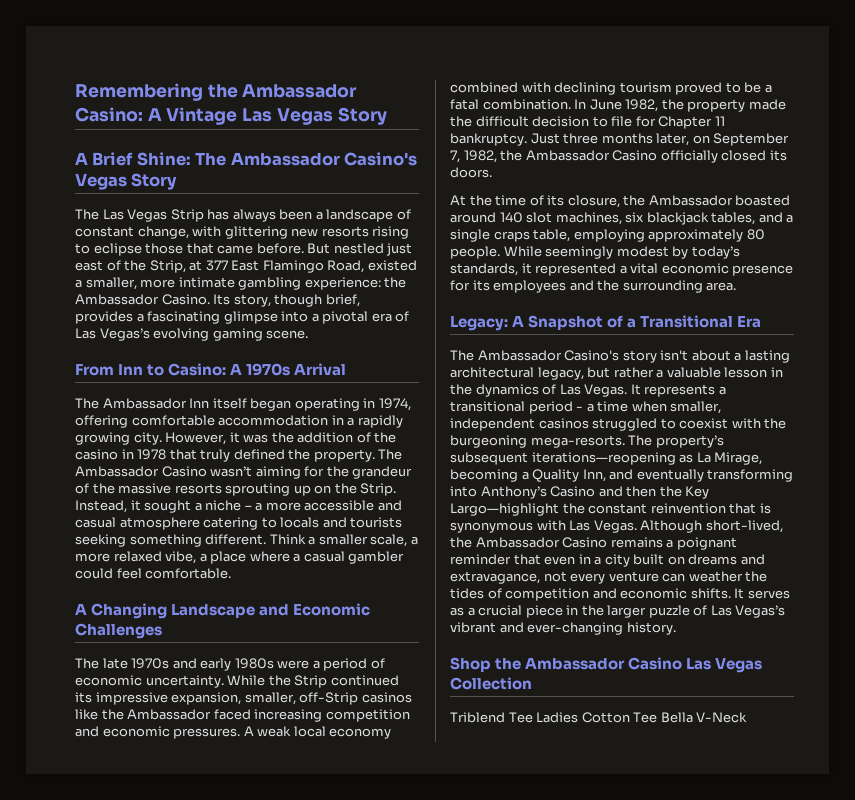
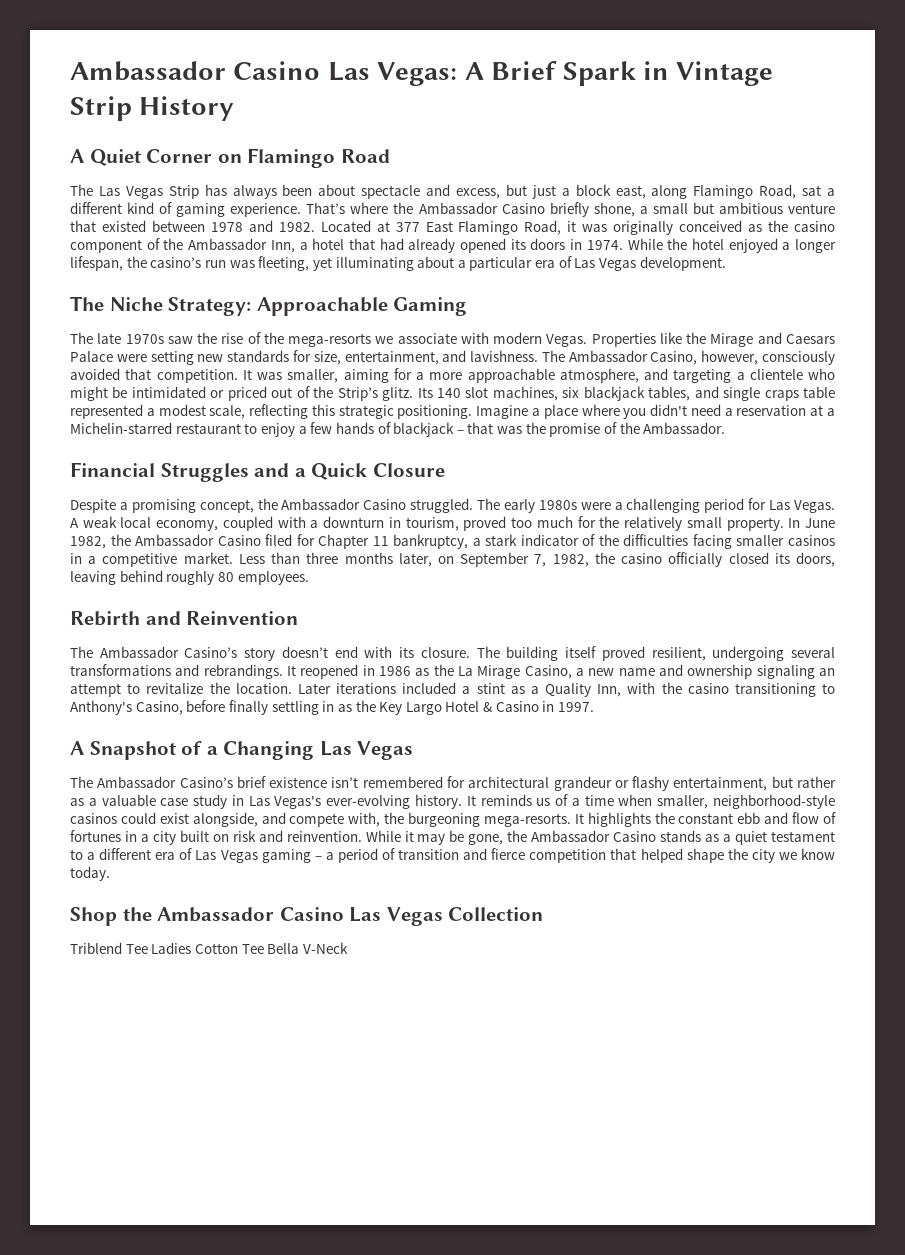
[75,83,358,101] [75,107,387,125] [75,152,418,166] [75,173,178,190] Remembering the Ambassador Casino: A Vintage Las Vegas Story // A Brief Shine: The Ambassador Casino's Vegas Story -> [70,61,774,86] [70,96,235,121] [70,148,390,168] Ambassador Casino Las Vegas: A Brief Spark in Vintage Strip History // A Quiet Corner on Flamingo Road
[315,209,411,222] [75,226,410,239] [75,243,413,256] [75,260,186,273] a landscape of constant change, with glittering new resorts rising to eclipse those that came before. But nestled just east of the Strip, -> [318,184,835,199] [70,202,835,217] [70,220,371,232] about spectacle and excess, but just a block east, along Flamingo Road, sat a different kind of gaming experience. That’s where the Ambassador Casino briefly shone, a small but ambitious venture that existed between 1978 and 1982. Located
[367,260,417,271] [75,277,407,290] [75,294,360,307] [75,311,410,324] [75,328,309,341] [75,363,347,376] [75,398,411,411] [75,415,403,428] [75,432,397,445] [75,449,403,462] [75,466,413,479] [75,483,397,496] [75,500,402,513] [75,517,403,530] [75,534,418,547] [75,551,405,564] [75,568,232,579] [75,603,371,619] [75,623,162,639] [75,658,385,671] [75,675,399,688] [75,692,412,705] [75,709,410,722] [75,726,392,739] [450,82,772,95] [450,99,786,112] [450,116,725,129] [450,133,560,146] existed a smaller, more intimate gambling experience: the Ambassador Casino. Its story, though brief, provides a fascinating glimpse into a pivotal era of Las Vegas’s evolving gaming scene. // From Inn to Casino: A 1970s Arrival // The Ambassador Inn itself began operating in 1974, offering comfortable accommodation in a rapidly growing city. However, it was the addition of the casino in 1978 that truly defined the property. The Ambassador Casino wasn’t aiming for the grandeur of the massive resorts sprouting up on the Strip. Instead, it sought a niche – a more accessible and casual atmosphere catering to locals and tourists seeking something different. Think a smaller scale, a more relaxed vibe, a place where a casual gambler could feel comfortable. // A Changing Landscape and Economic Challenges // The late 1970s and early 1980s were a period of economic uncertainty. While the Strip continued its impressive expansion, smaller, off-Strip casinos like the Ambassador faced increasing competition and economic pressures. A weak local economy combined with declining tourism proved to be a fatal combination. In June 1982, the property made the difficult decision to file for Chapter 11 bankruptcy. Just -> [567,220,836,235] [70,238,837,253] [70,256,726,271] [70,296,468,316] [70,332,836,347] [70,350,836,365] [70,368,835,383] [70,386,836,401] [70,404,836,419] [70,422,726,437] [70,462,445,482] [70,498,835,513] [70,516,835,531] [70,534,835,549] [70,552,301,567] it was originally conceived as the casino component of the Ambassador Inn, a hotel that had already opened its doors in 1974. While the hotel enjoyed a longer lifespan, the casino’s run was fleeting, yet illuminating about a particular era of Las Vegas development. // The Niche Strategy: Approachable Gaming // The late 1970s saw the rise of the mega-resorts we associate with modern Vegas. Properties like the Mirage and Caesars Palace were setting new standards for size, entertainment, and lavishness. The Ambassador Casino, however, consciously avoided that competition. It was smaller, aiming for a more approachable atmosphere, and targeting a clientele who might be intimidated or priced out of the Strip’s glitz. Its 140 slot machines, six blackjack tables, and single craps table represented a modest scale, reflecting this strategic positioning. Imagine a place where you didn't need a reservation at a Michelin-starred restaurant to enjoy a few hands of blackjack – that was the promise of the Ambassador. // Financial Struggles and a Quick Closure // Despite a promising concept, the Ambassador Casino struggled. The early 1980s were a challenging period for Las Vegas. A weak local economy, coupled with a downturn in tourism, proved too much for the relatively small property. In June 1982, the Ambassador Casino filed for Chapter 11 bankruptcy, a stark indicator of the difficulties facing smaller casinos in a competitive market. Less than
[525,150,658,161] Ambassador Casino -> [621,553,663,564] casino
[450,167,492,178] [450,195,791,208] [450,212,794,225] [450,229,765,242] [450,246,740,259] [450,263,794,276] [450,280,737,293] [450,315,762,331] [450,350,790,363] [450,367,584,380] doors. // At the time of its closure, the Ambassador boasted around 140 slot machines, six blackjack tables, and a single craps table, employing approximately 80 people. While seemingly modest by today’s standards, it represented a vital economic presence for its employees and the surrounding area. // Legacy: A Snapshot of a Transitional Era // The Ambassador Casino's story isn't about a lasting architectural legacy, -> [795,552,835,567] [70,570,309,585] [70,611,299,626] [70,646,836,661] [70,664,836,679] [70,682,835,697] [70,700,595,715] [70,741,414,760] [70,776,768,791] doors, leaving behind roughly 80 employees. // Rebirth and Reinvention // The Ambassador Casino’s story doesn’t end with its closure. The building itself proved resilient, undergoing several transformations and rebrandings. It reopened in 1986 as the La Mirage Casino, a new name and ownership signaling an attempt to revitalize the location. Later iterations included a stint as a Quality Inn, with the casino transitioning to Anthony's Casino, before finally settling in as the Key Largo Hotel & Casino in 1997. // A Snapshot of a Changing Las Vegas // The Ambassador Casino’s brief existence isn’t remembered for architectural grandeur or flashy entertainment,
(654, 372) none -> [70,798,84,806] as
[724,367,783,378] [450,384,726,397] [450,401,722,414] [450,418,787,431] [450,435,724,448] [450,452,763,465] [450,469,794,482] [450,486,710,499] [450,503,771,516] [450,520,783,533] [450,537,737,550] [450,554,576,565] lesson in the dynamics of Las Vegas. It represents a transitional period - a time when smaller, independent casinos struggled to coexist with the burgeoning mega-resorts. The property’s subsequent iterations—reopening as La Mirage, becoming a Quality Inn, and eventually transforming into Anthony’s Casino and then the Key Largo—highlight the constant reinvention that is synonymous with Las Vegas. Although short-lived, the Ambassador Casino remains a poignant reminder that even -> [160,794,836,809] [70,812,836,827] [70,830,121,842] case study in Las Vegas's ever-evolving history. It reminds us of a time when smaller, neighborhood-style casinos could exist alongside, and compete with, the burgeoning mega-resorts. It highlights the constant ebb and flow of fortunes
[688,554,765,565] [450,571,768,584] [450,588,790,601] [450,605,786,618] [450,622,676,635] dreams and extravagance, not every venture can weather the tides of competition and economic shifts. It serves as a crucial piece in the larger puzzle of Las Vegas’s vibrant and ever-changing history. -> [232,830,836,845] [70,848,836,863] [70,866,110,881] risk and reinvention. While it may be gone, the Ambassador Casino stands as a quiet testament to a different era of Las Vegas gaming – a period of transition and fierce competition that helped shape the city we know today.

